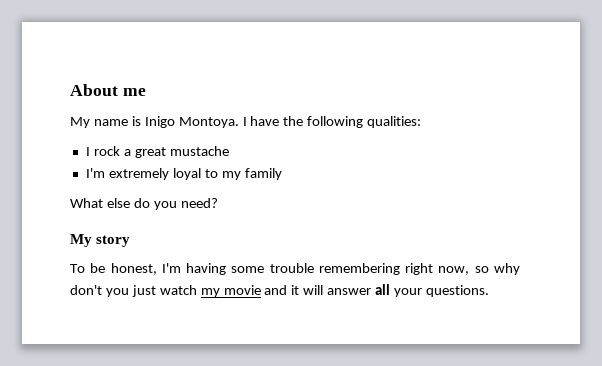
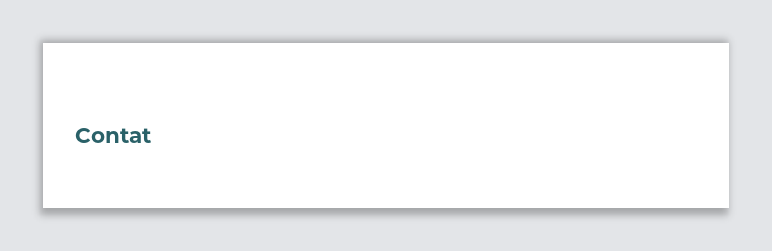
[70,84,146,96] [70,116,422,128] [85,146,229,158] [85,168,282,180] [70,198,218,210] [70,234,131,247] [70,263,520,275] [70,284,489,297] About me // My name is Inigo Montoya. I have the following qualities: // I rock a great mustache // I'm extremely loyal to my family // What else do you need? // My story // To be honest, I'm having some trouble remembering right now, so why don't you just watch my movie and it will answer all your questions. -> [75,128,151,143] Contat

